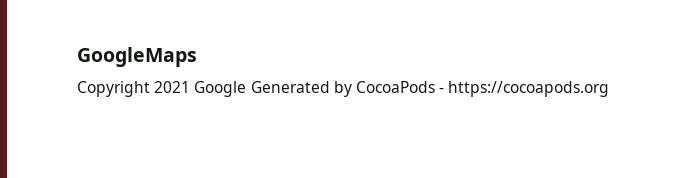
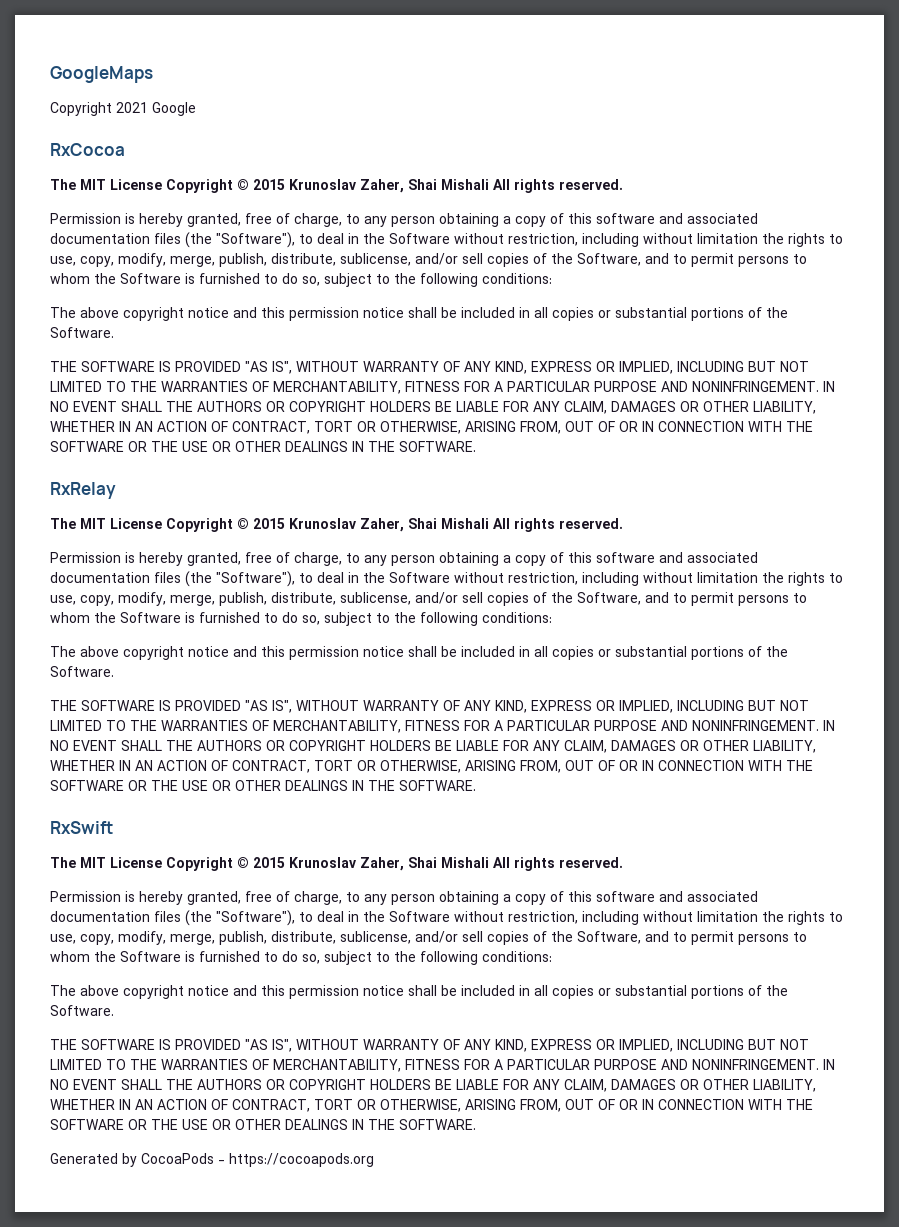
(247, 89) none -> [50,143,125,156] [50,179,623,193] [50,213,758,227] [50,232,843,248] [50,253,807,267] [50,273,552,287] [50,307,788,321] [50,327,114,338] [50,361,809,374] [50,381,835,394] [50,401,816,414] [50,421,813,434] [50,441,476,452] [50,482,116,499] [50,518,623,532] [50,552,758,566] [50,571,843,587] [50,592,807,606] [50,612,552,626] [50,646,788,660] [50,666,114,677] [50,700,809,713] [50,720,835,733] [50,740,816,753] [50,760,813,773] [50,780,476,791] [50,821,113,834] [50,857,623,871] [50,891,758,905] [50,910,843,926] [50,931,807,945] [50,951,552,965] [50,985,788,999] [50,1005,114,1016] [50,1039,809,1052] [50,1059,835,1072] [50,1079,816,1092] [50,1099,813,1112] [50,1119,476,1130] // RxCocoa // The MIT License Copyright © 2015 Krunoslav Zaher, Shai Mishali All rights reserved. // Permission is hereby granted, free of charge, to any person obtaining a copy of this software and associated documentation files (the "Software"), to deal in the Software without restriction, including without limitation the rights to use, copy, modify, merge, publish, distribute, sublicense, and/or sell copies of the Software, and to permit persons to whom the Software is furnished to do so, subject to the following conditions: // The above copyright notice and this permission notice shall be included in all copies or substantial portions of the Software. // THE SOFTWARE IS PROVIDED "AS IS", WITHOUT WARRANTY OF ANY KIND, EXPRESS OR IMPLIED, INCLUDING BUT NOT LIMITED TO THE WARRANTIES OF MERCHANTABILITY, FITNESS FOR A PARTICULAR PURPOSE AND NONINFRINGEMENT. IN NO EVENT SHALL THE AUTHORS OR COPYRIGHT HOLDERS BE LIABLE FOR ANY CLAIM, DAMAGES OR OTHER LIABILITY, WHETHER IN AN ACTION OF CONTRACT, TORT OR OTHERWISE, ARISING FROM, OUT OF OR IN CONNECTION WITH THE SOFTWARE OR THE USE OR OTHER DEALINGS IN THE SOFTWARE. // RxRelay // The MIT License Copyright © 2015 Krunoslav Zaher, Shai Mishali All rights reserved. // Permission is hereby granted, free of charge, to any person obtaining a copy of this software and associated documentation files (the "Software"), to deal in the Software without restriction, including without limitation the rights to use, copy, modify, merge, publish, distribute, sublicense, and/or sell copies of the Software, and to permit persons to whom the Software is furnished to do so, subject to the following conditions: // The above copyright notice and this permission notice shall be included in all copies or substantial portions of the Software. // THE SOFTWARE IS PROVIDED "AS IS", WITHOUT WARRANTY OF ANY KIND, EXPRESS OR IMPLIED, INCLUDING BUT NOT LIMITED TO THE WARRANTIES OF MERCHANTABILITY, FITNESS FOR A PARTICULAR PURPOSE AND NONINFRINGEMENT. IN NO EVENT SHALL THE AUTHORS OR COPYRIGHT HOLDERS BE LIABLE FOR ANY CLAIM, DAMAGES OR OTHER LIABILITY, WHETHER IN AN ACTION OF CONTRACT, TORT OR OTHERWISE, ARISING FROM, OUT OF OR IN CONNECTION WITH THE SOFTWARE OR THE USE OR OTHER DEALINGS IN THE SOFTWARE. // RxSwift // The MIT License Copyright © 2015 Krunoslav Zaher, Shai Mishali All rights reserved. // Permission is hereby granted, free of charge, to any person obtaining a copy of this software and associated documentation files (the "Software"), to deal in the Software without restriction, including without limitation the rights to use, copy, modify, merge, publish, distribute, sublicense, and/or sell copies of the Software, and to permit persons to whom the Software is furnished to do so, subject to the following conditions: // The above copyright notice and this permission notice shall be included in all copies or substantial portions of the Software. // THE SOFTWARE IS PROVIDED "AS IS", WITHOUT WARRANTY OF ANY KIND, EXPRESS OR IMPLIED, INCLUDING BUT NOT LIMITED TO THE WARRANTIES OF MERCHANTABILITY, FITNESS FOR A PARTICULAR PURPOSE AND NONINFRINGEMENT. IN NO EVENT SHALL THE AUTHORS OR COPYRIGHT HOLDERS BE LIABLE FOR ANY CLAIM, DAMAGES OR OTHER LIABILITY, WHETHER IN AN ACTION OF CONTRACT, TORT OR OTHERWISE, ARISING FROM, OUT OF OR IN CONNECTION WITH THE SOFTWARE OR THE USE OR OTHER DEALINGS IN THE SOFTWARE. //

